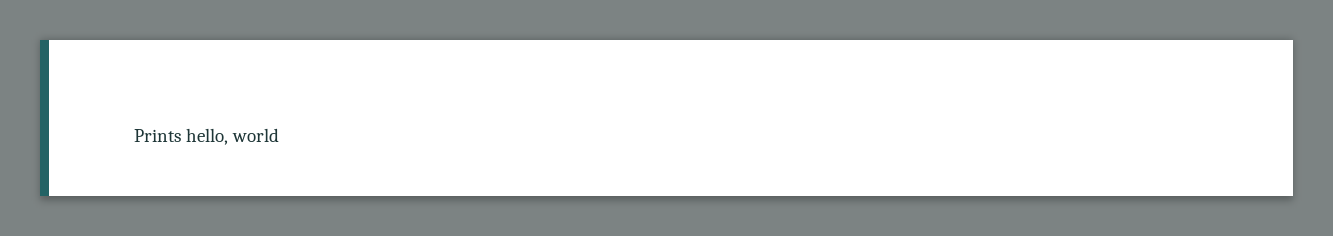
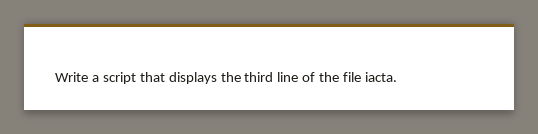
[134,128,280,145] Prints hello, world -> [55,72,398,84] Write a script that displays the third line of the file iacta.

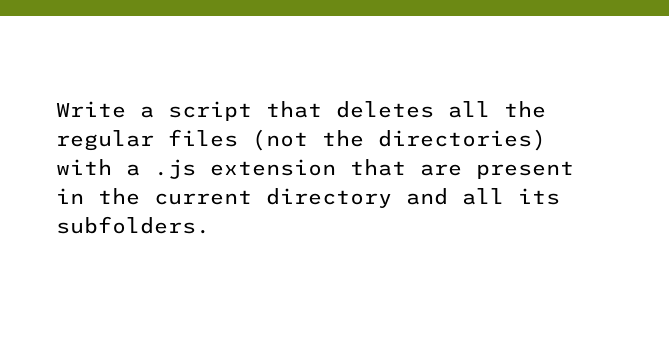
[168,72,398,84] displays the third line of the file iacta. -> [336,101,546,118] [56,129,546,151] [56,159,574,179] [56,188,560,208] [56,216,210,234] deletes all the regular files (not the directories) with a .js extension that are present in the current directory and all its subfolders.

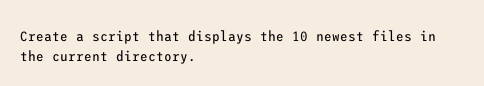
[56,101,126,118] Write -> [20,31,68,42] Create
[336,101,546,118] [56,129,546,151] [56,159,574,179] [56,188,560,208] [56,216,210,234] deletes all the regular files (not the directories) with a .js extension that are present in the current directory and all its subfolders. -> [188,30,436,44] [20,50,196,64] displays the 10 newest files in the current directory.

